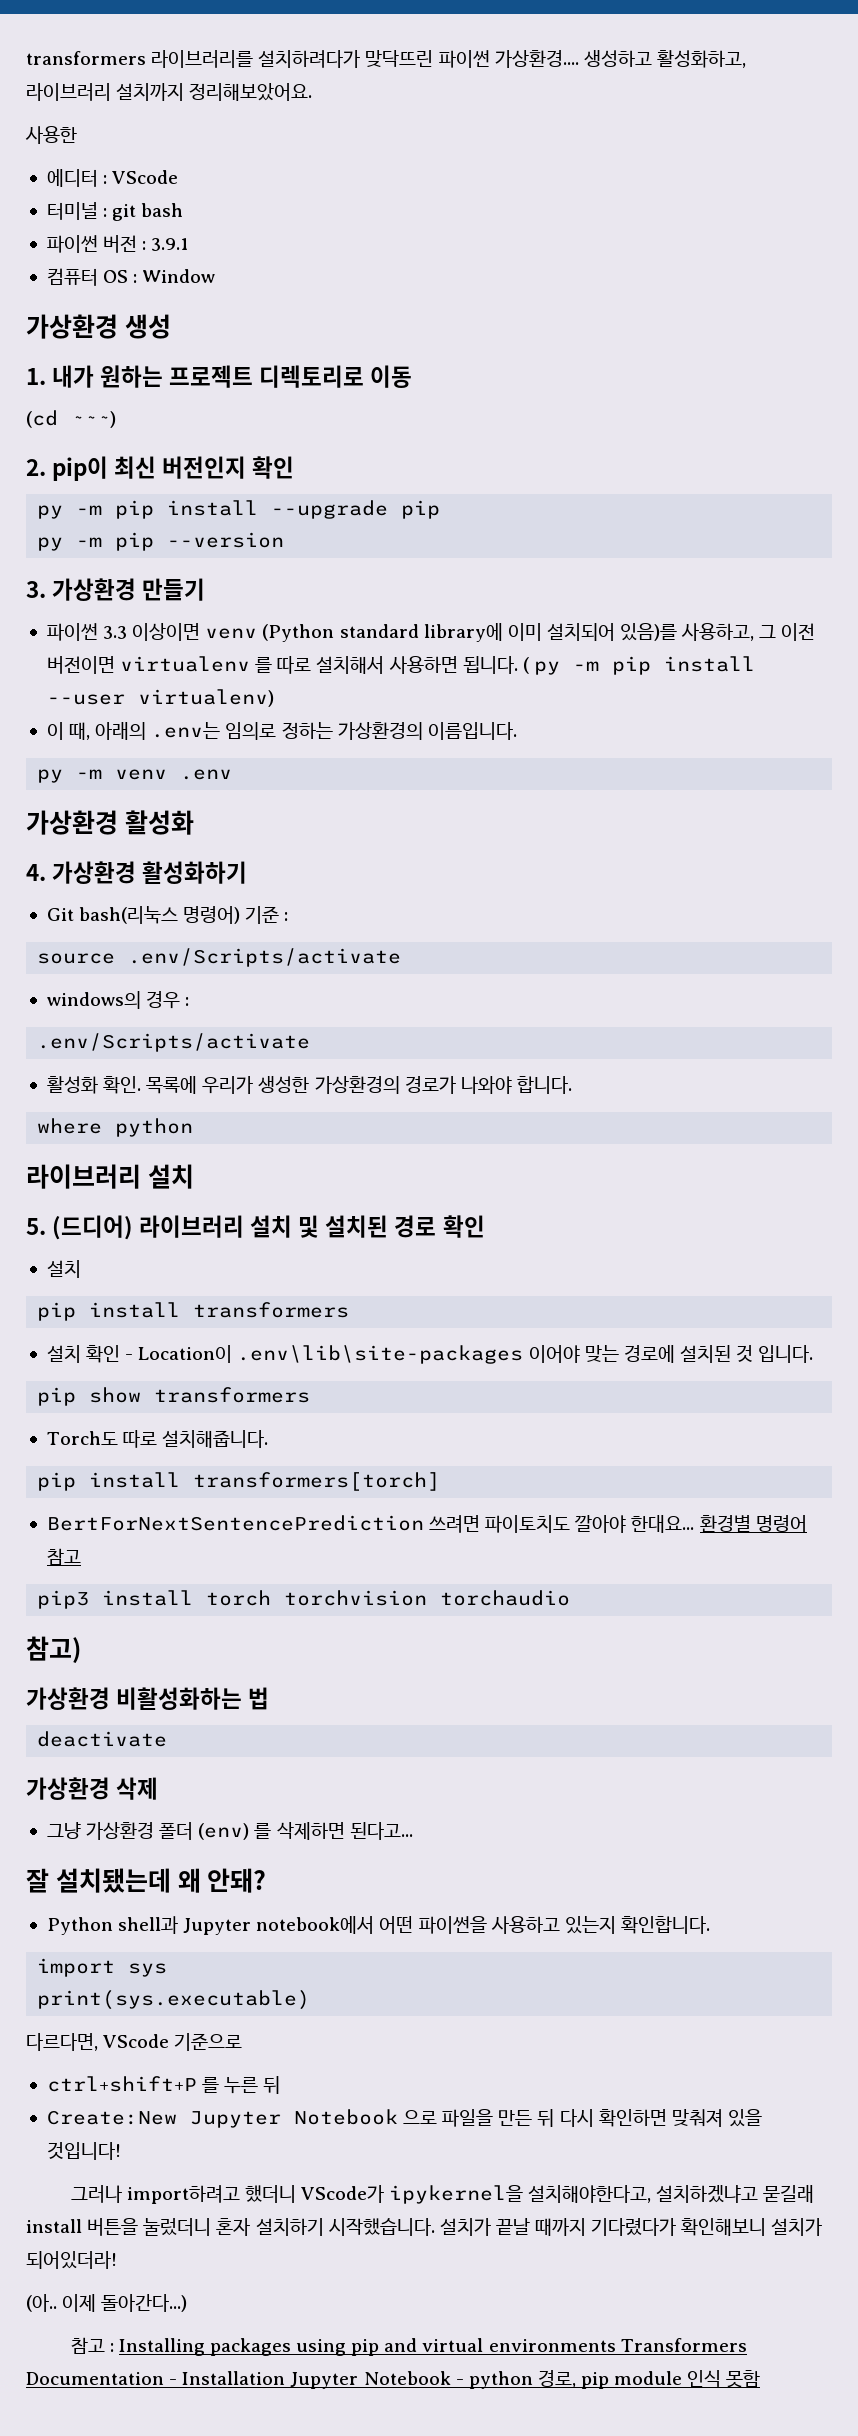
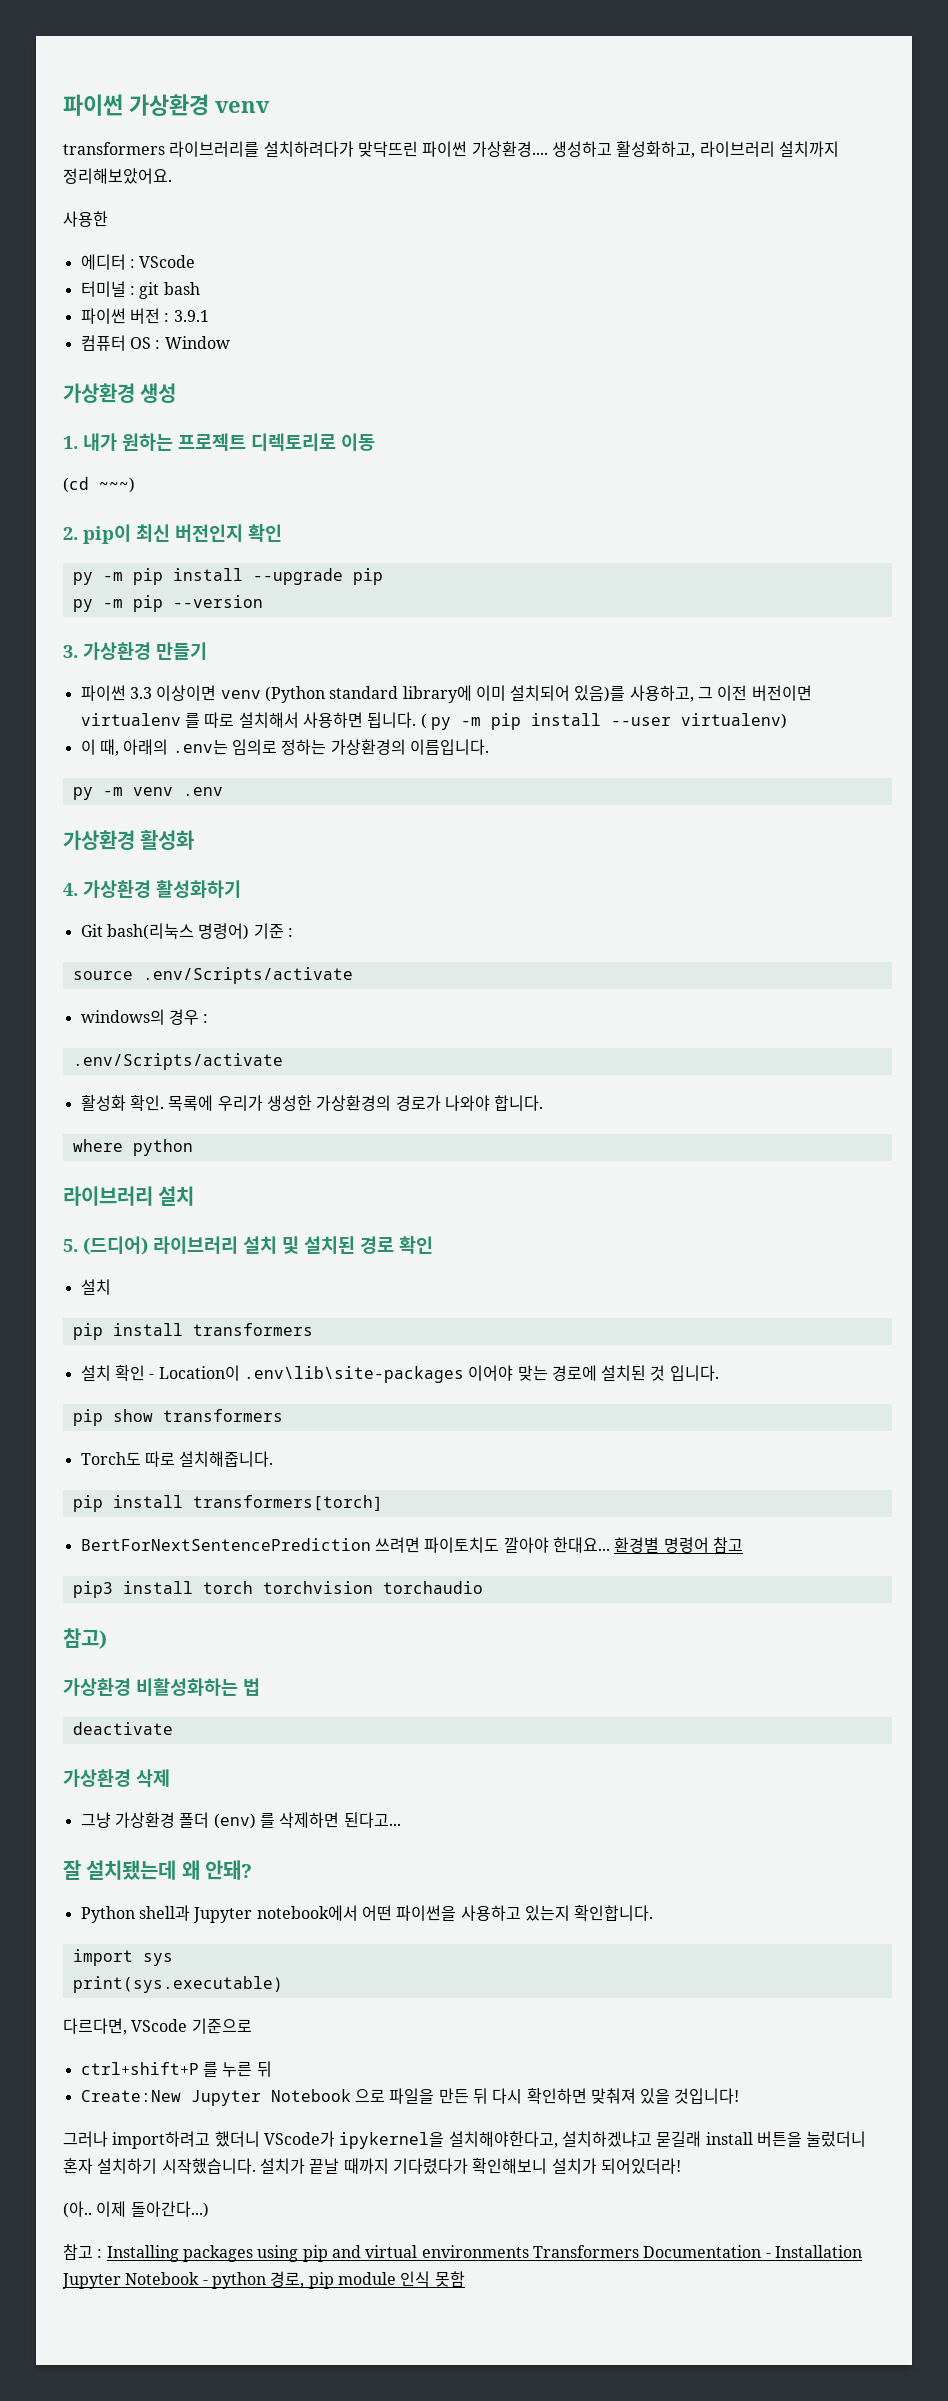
(26, 58) none -> [63,94,270,116] 파이썬 가상환경 venv //

